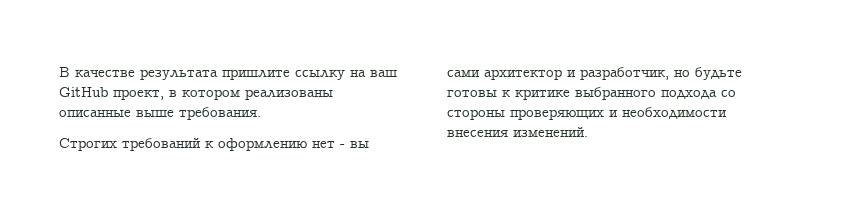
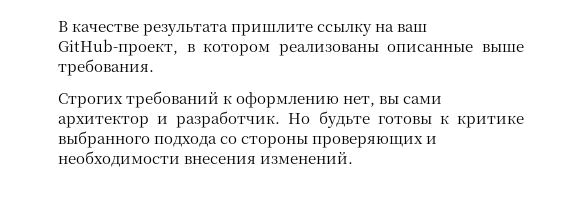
[59,87,164,100] GitHub проект, -> [58,39,178,56] GitHub-проект,
[312,141,345,148] нет - -> [343,96,376,107] нет,
[580,67,690,80] разработчик, но -> [176,111,311,128] разработчик. Но

